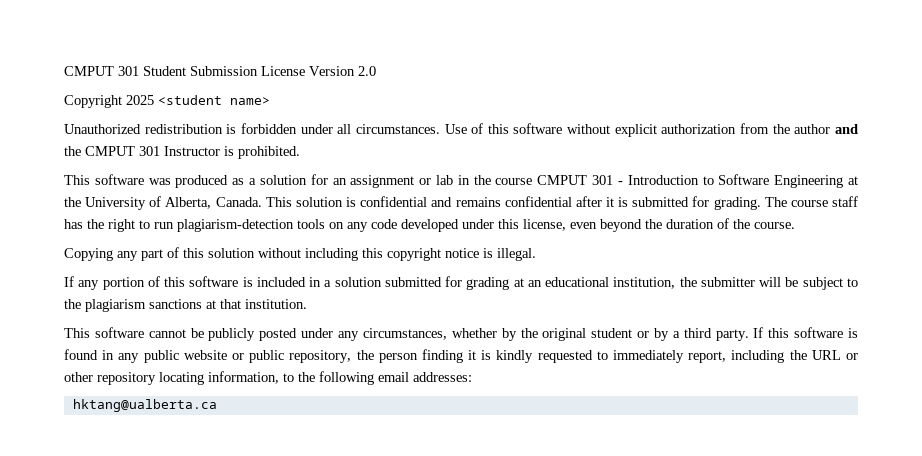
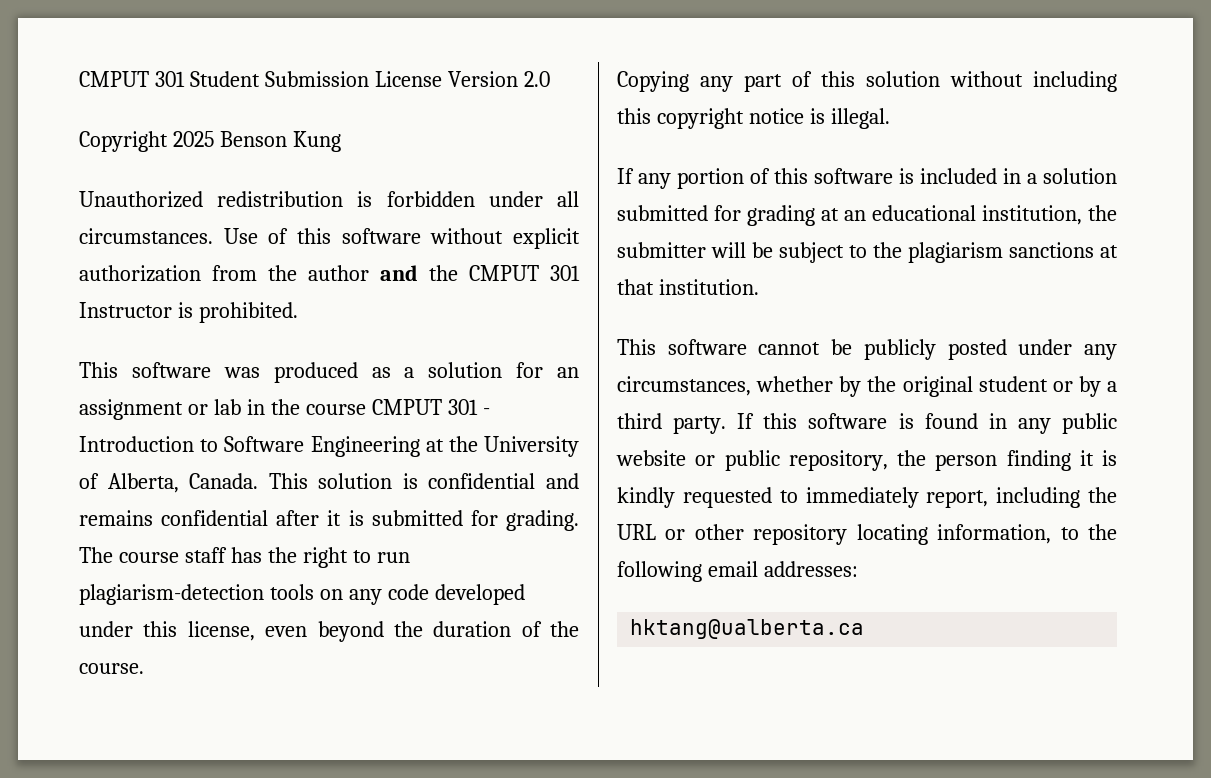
[158,95,270,105] <student name> -> [219,131,341,152] Benson Kung

